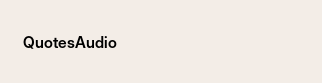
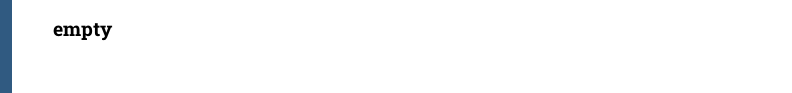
[23,36,117,49] QuotesAudio -> [53,23,113,41] empty

